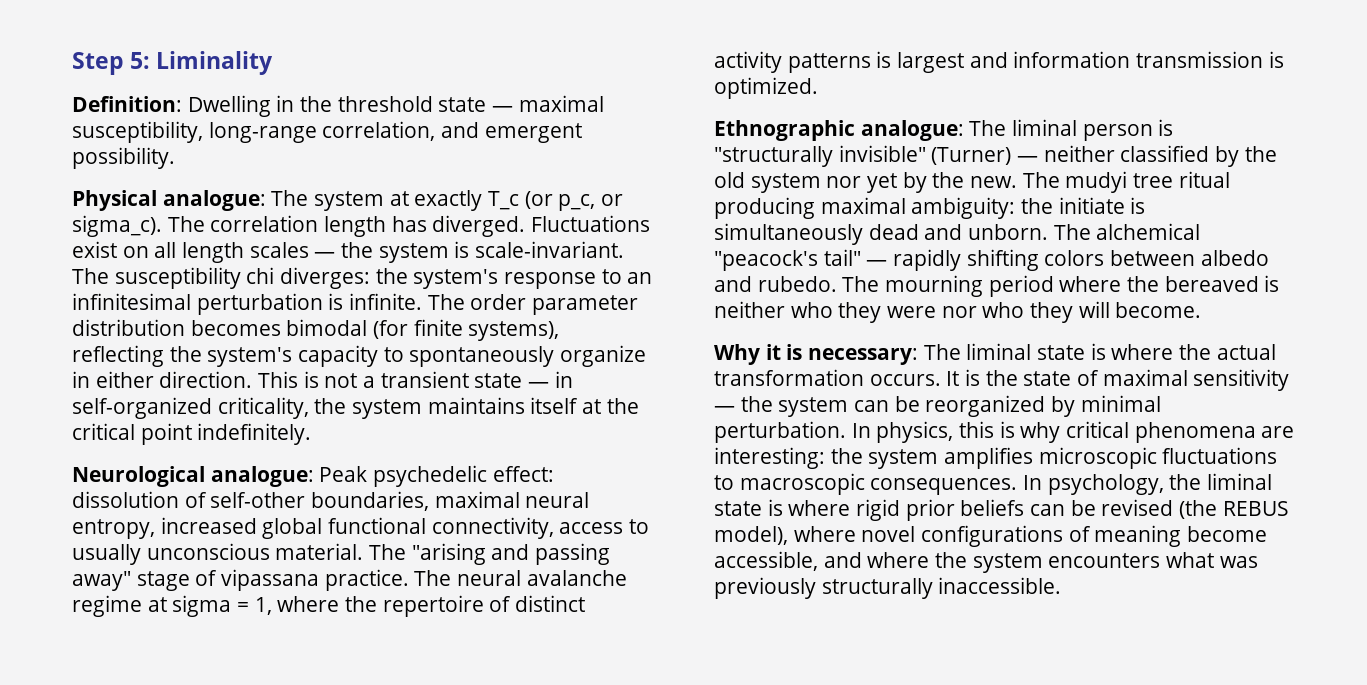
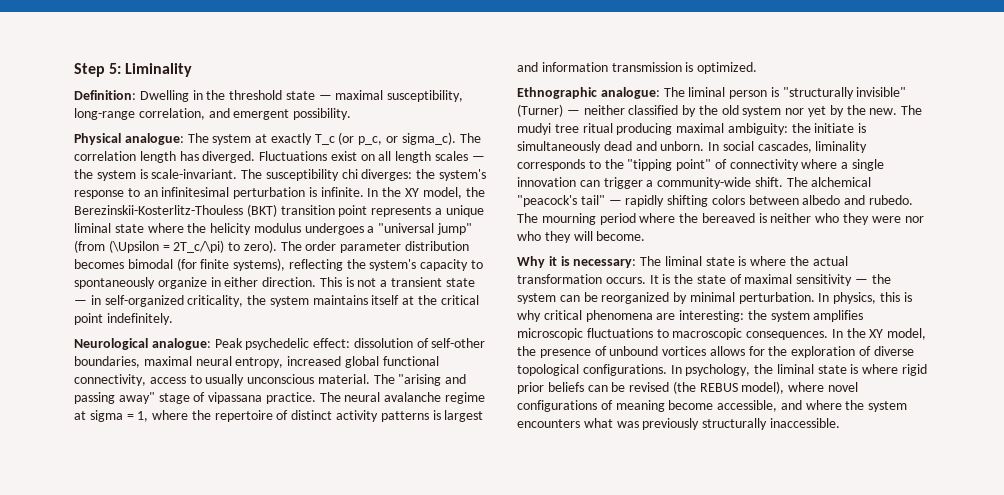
(423, 301) none -> [367,187,485,199] [74,204,484,217] [74,223,473,235] [74,240,277,253] In the XY model, the Berezinskii-Kosterlitz-Thouless (BKT) transition point represents a unique liminal state where the helicity modulus undergoes a "universal jump" (from (\Upsilon = 2T_c/\pi) to zero).
(1049, 232) none -> [708,141,868,153] [517,159,885,171] [517,177,783,189] In social cascades, liminality corresponds to the "tipping point" of connectivity where a single innovation can trigger a community-wide shift.
(1043, 482) none -> [846,328,927,340] [517,346,914,358] [517,364,682,376] the XY model, the presence of unbound vortices allows for the exploration of diverse topological configurations. In

